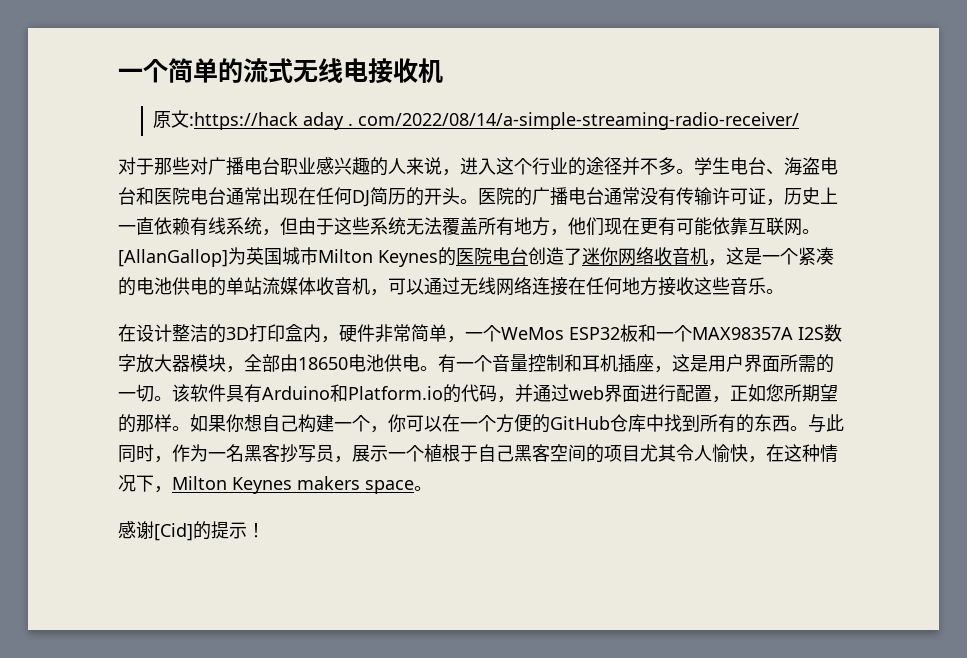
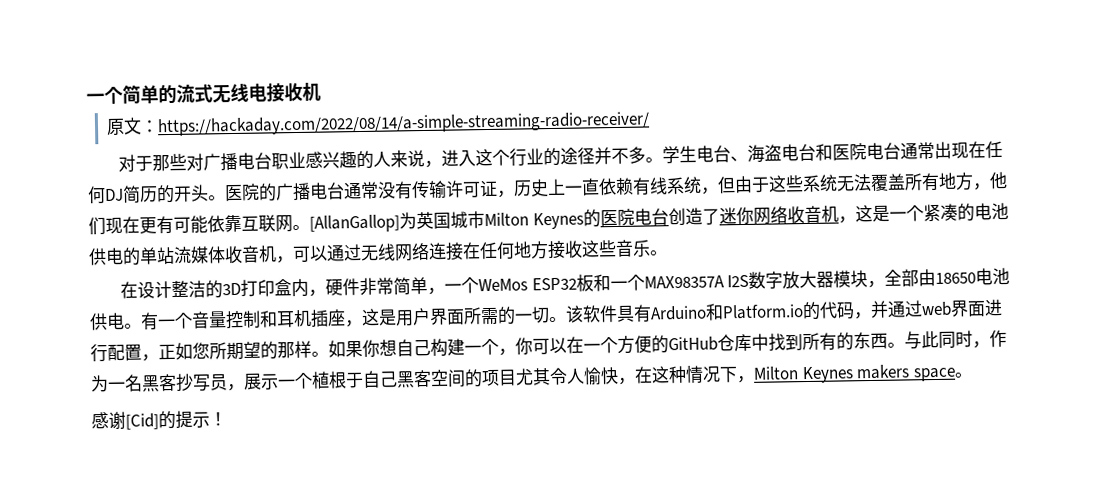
[189,112,800,130] :https://hack aday . com/2022/08/14/a-simple-streaming-radio-receiver/ -> [140,111,651,137] ：https://hackaday.com/2022/08/14/a-simple-streaming-radio-receiver/

